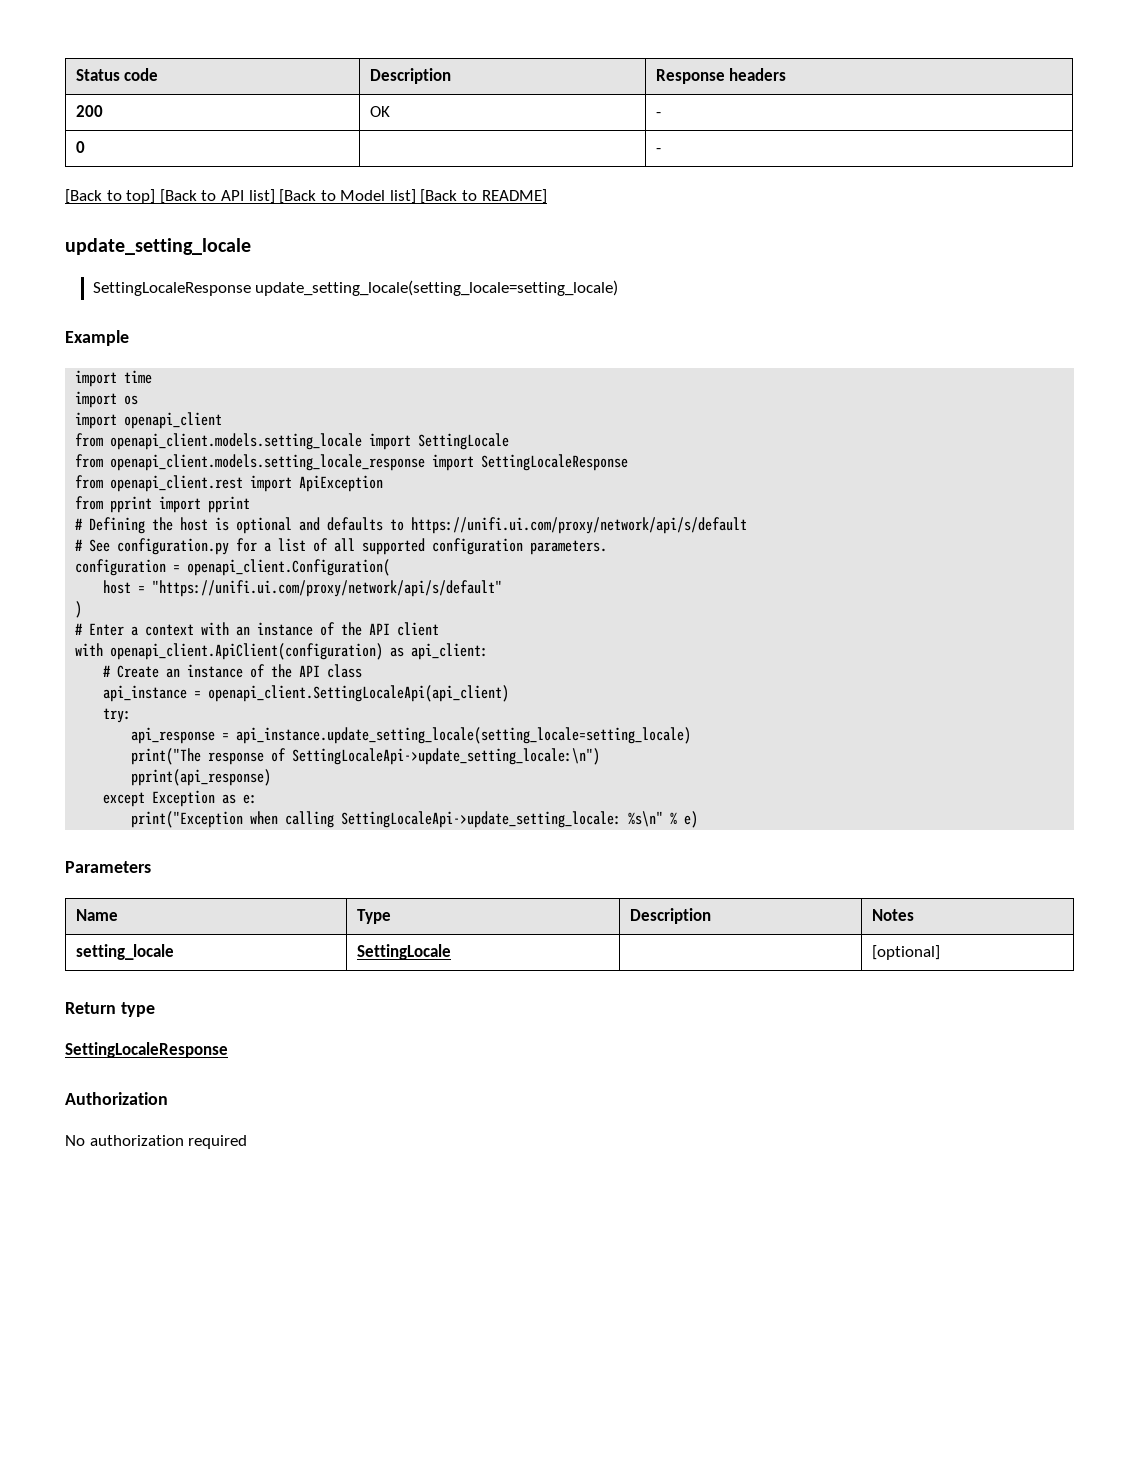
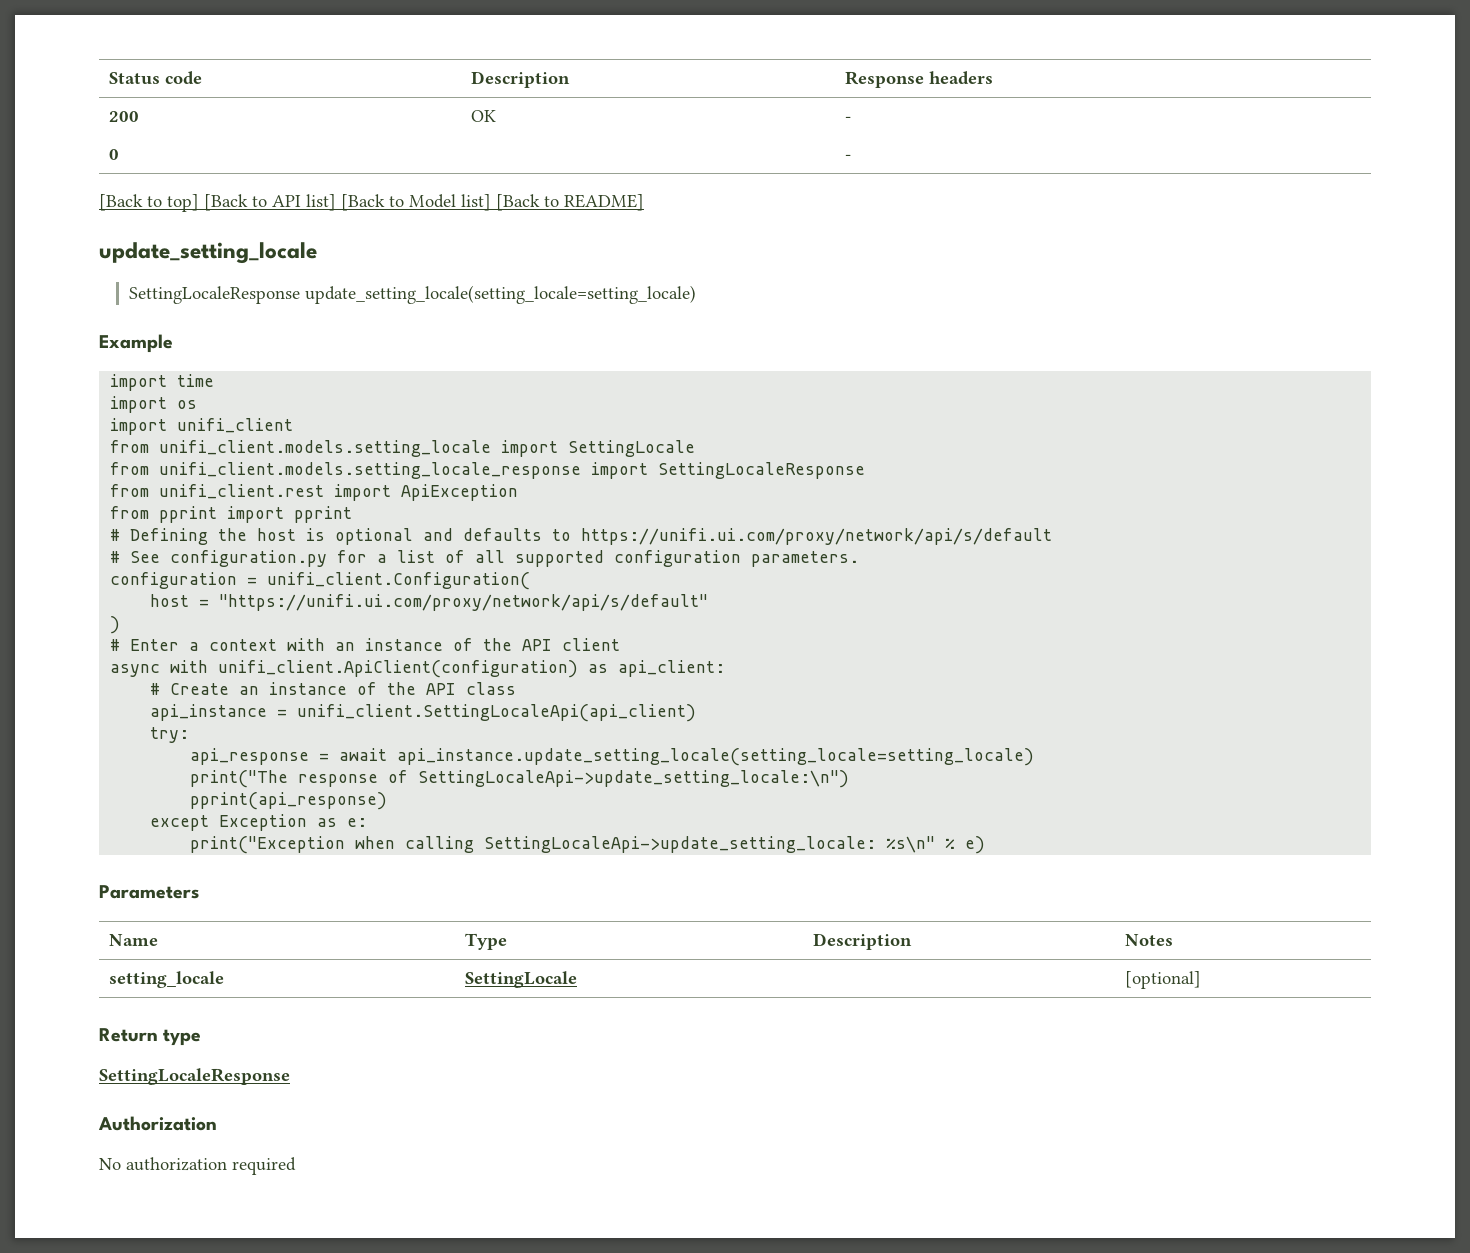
[124,412,223,429] [75,433,363,450] openapi_client // from openapi_client.models.setting_locale -> [177,418,294,433] [110,440,492,457] unifi_client // from unifi_client.models.setting_locale
[110,454,426,471] openapi_client.models.setting_locale_response -> [159,462,582,479] unifi_client.models.setting_locale_response
[110,475,244,492] openapi_client.rest -> [159,484,325,499] unifi_client.rest
[187,559,391,576] openapi_client.Configuration( -> [267,572,531,590] unifi_client.Configuration(
[75,643,384,660] with openapi_client.ApiClient(configuration) -> [110,660,579,678] async with unifi_client.ApiClient(configuration)
[208,685,510,702] openapi_client.SettingLocaleApi(api_client) -> [297,704,697,722] unifi_client.SettingLocaleApi(api_client)
(230, 736) none -> [339,748,388,761] await

